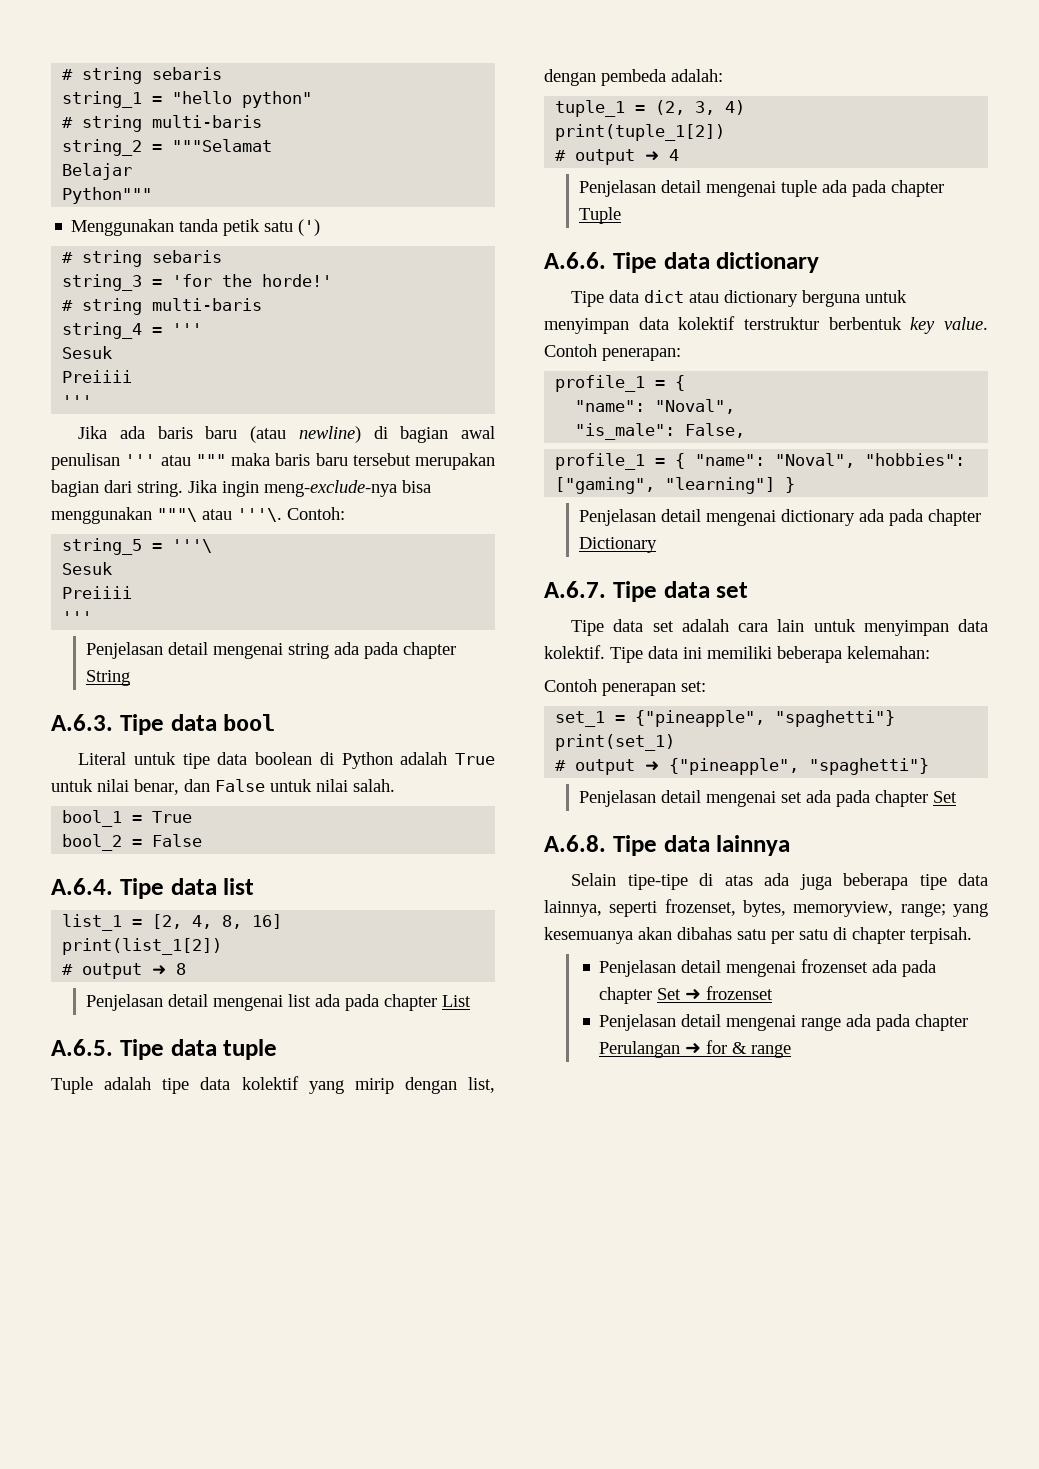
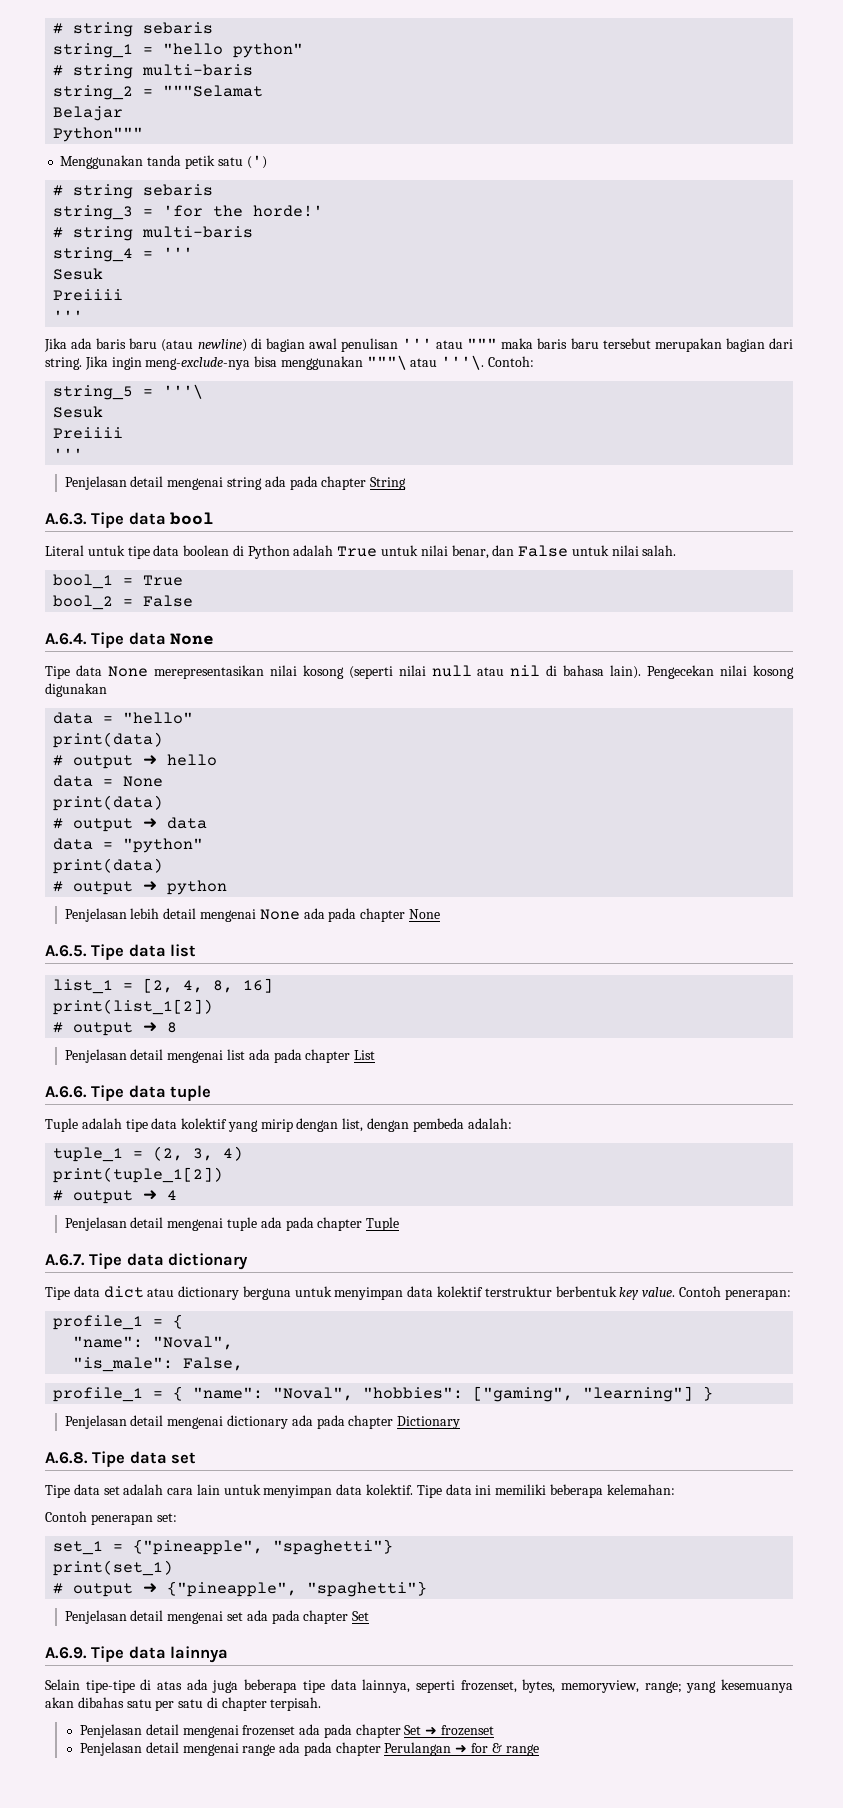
(217, 886) none -> [170,633,215,645] [45,665,794,679] [45,683,107,697] [53,712,194,724] [53,732,164,748] [53,754,218,769] [53,775,164,787] [53,795,164,811] [53,817,208,832] [53,838,204,853] [53,858,164,874] [53,880,228,895] [64,908,440,922] [45,944,166,960] None // Tipe data None merepresentasikan nilai kosong (seperti nilai null atau nil di bahasa lain). Pengecekan nilai kosong digunakan // data = "hello" // print(data) // # output ➜ hello // data = None // print(data) // # output ➜ data // data = "python" // print(data) // # output ➜ python // Penjelasan lebih detail mengenai None ada pada chapter None // A.6.5. Tipe data
[51,1039,113,1056] A.6.5. -> [45,1086,87,1098] A.6.6.
[544,252,606,269] A.6.6. -> [45,1254,85,1266] A.6.7.
[544,581,606,598] A.6.7. -> [45,1452,88,1464] A.6.8.
[544,835,606,852] A.6.8. -> [45,1647,87,1659] A.6.9.

